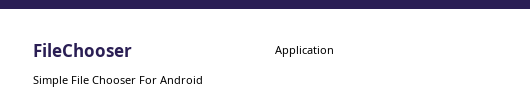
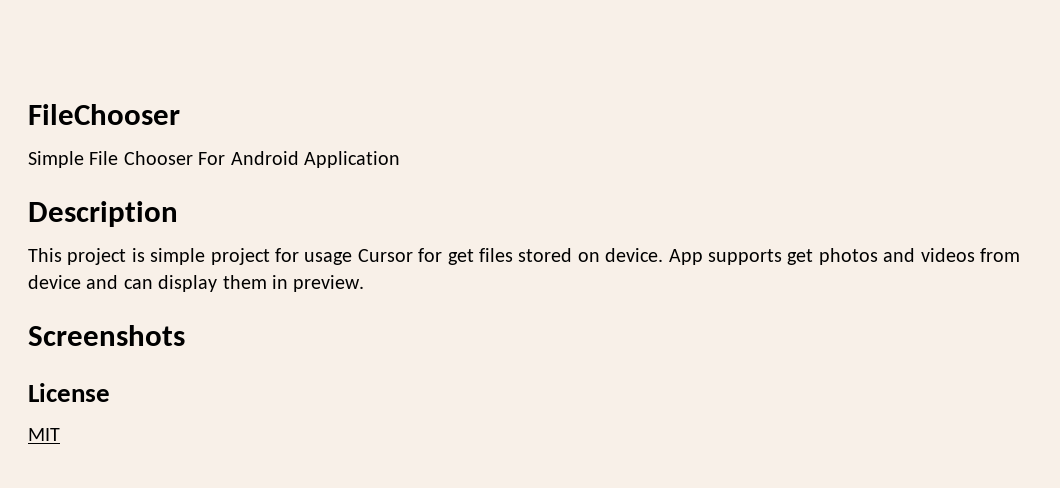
(334, 51) none -> [28,201,178,227] [28,248,1020,265] [28,275,365,292] [28,325,185,346] [28,383,110,402] [28,428,60,441] // Description // This project is simple project for usage Cursor for get files stored on device. App supports get photos and videos from device and can display them in preview. // Screenshots // License // MIT

